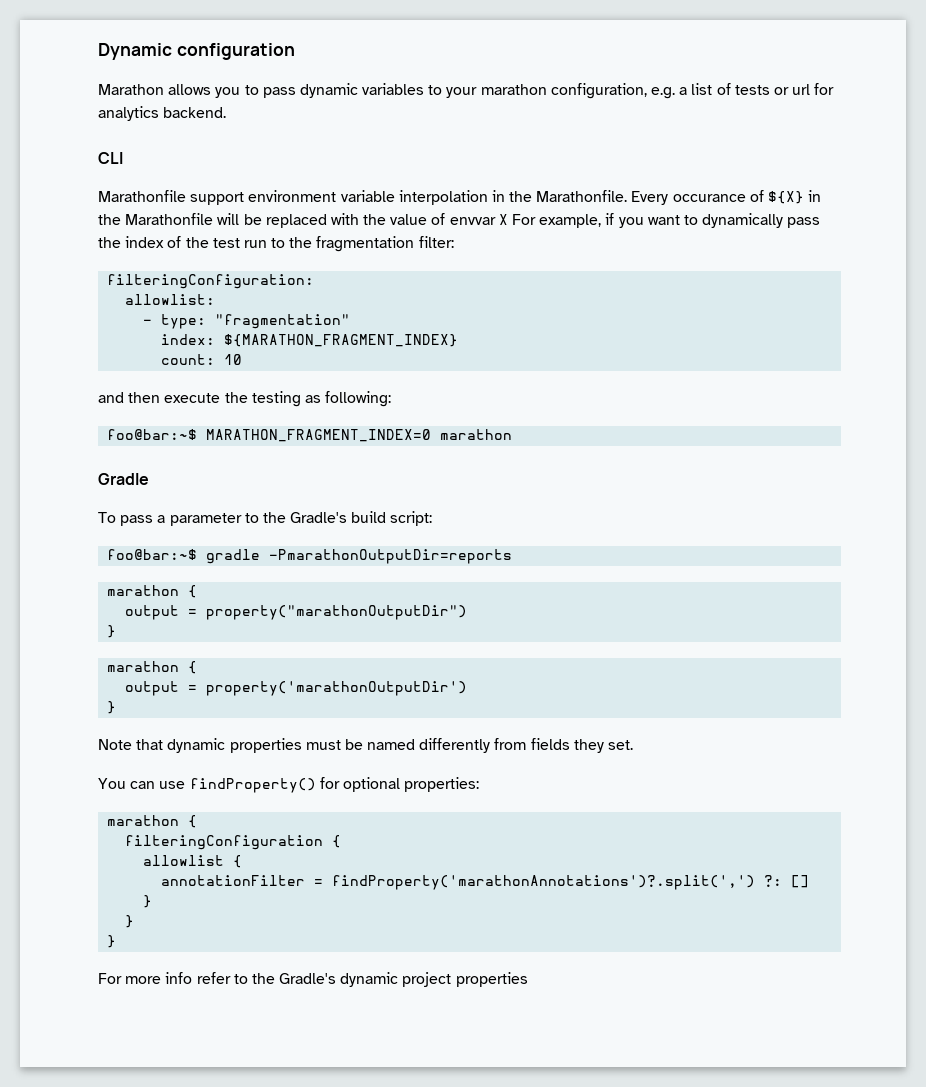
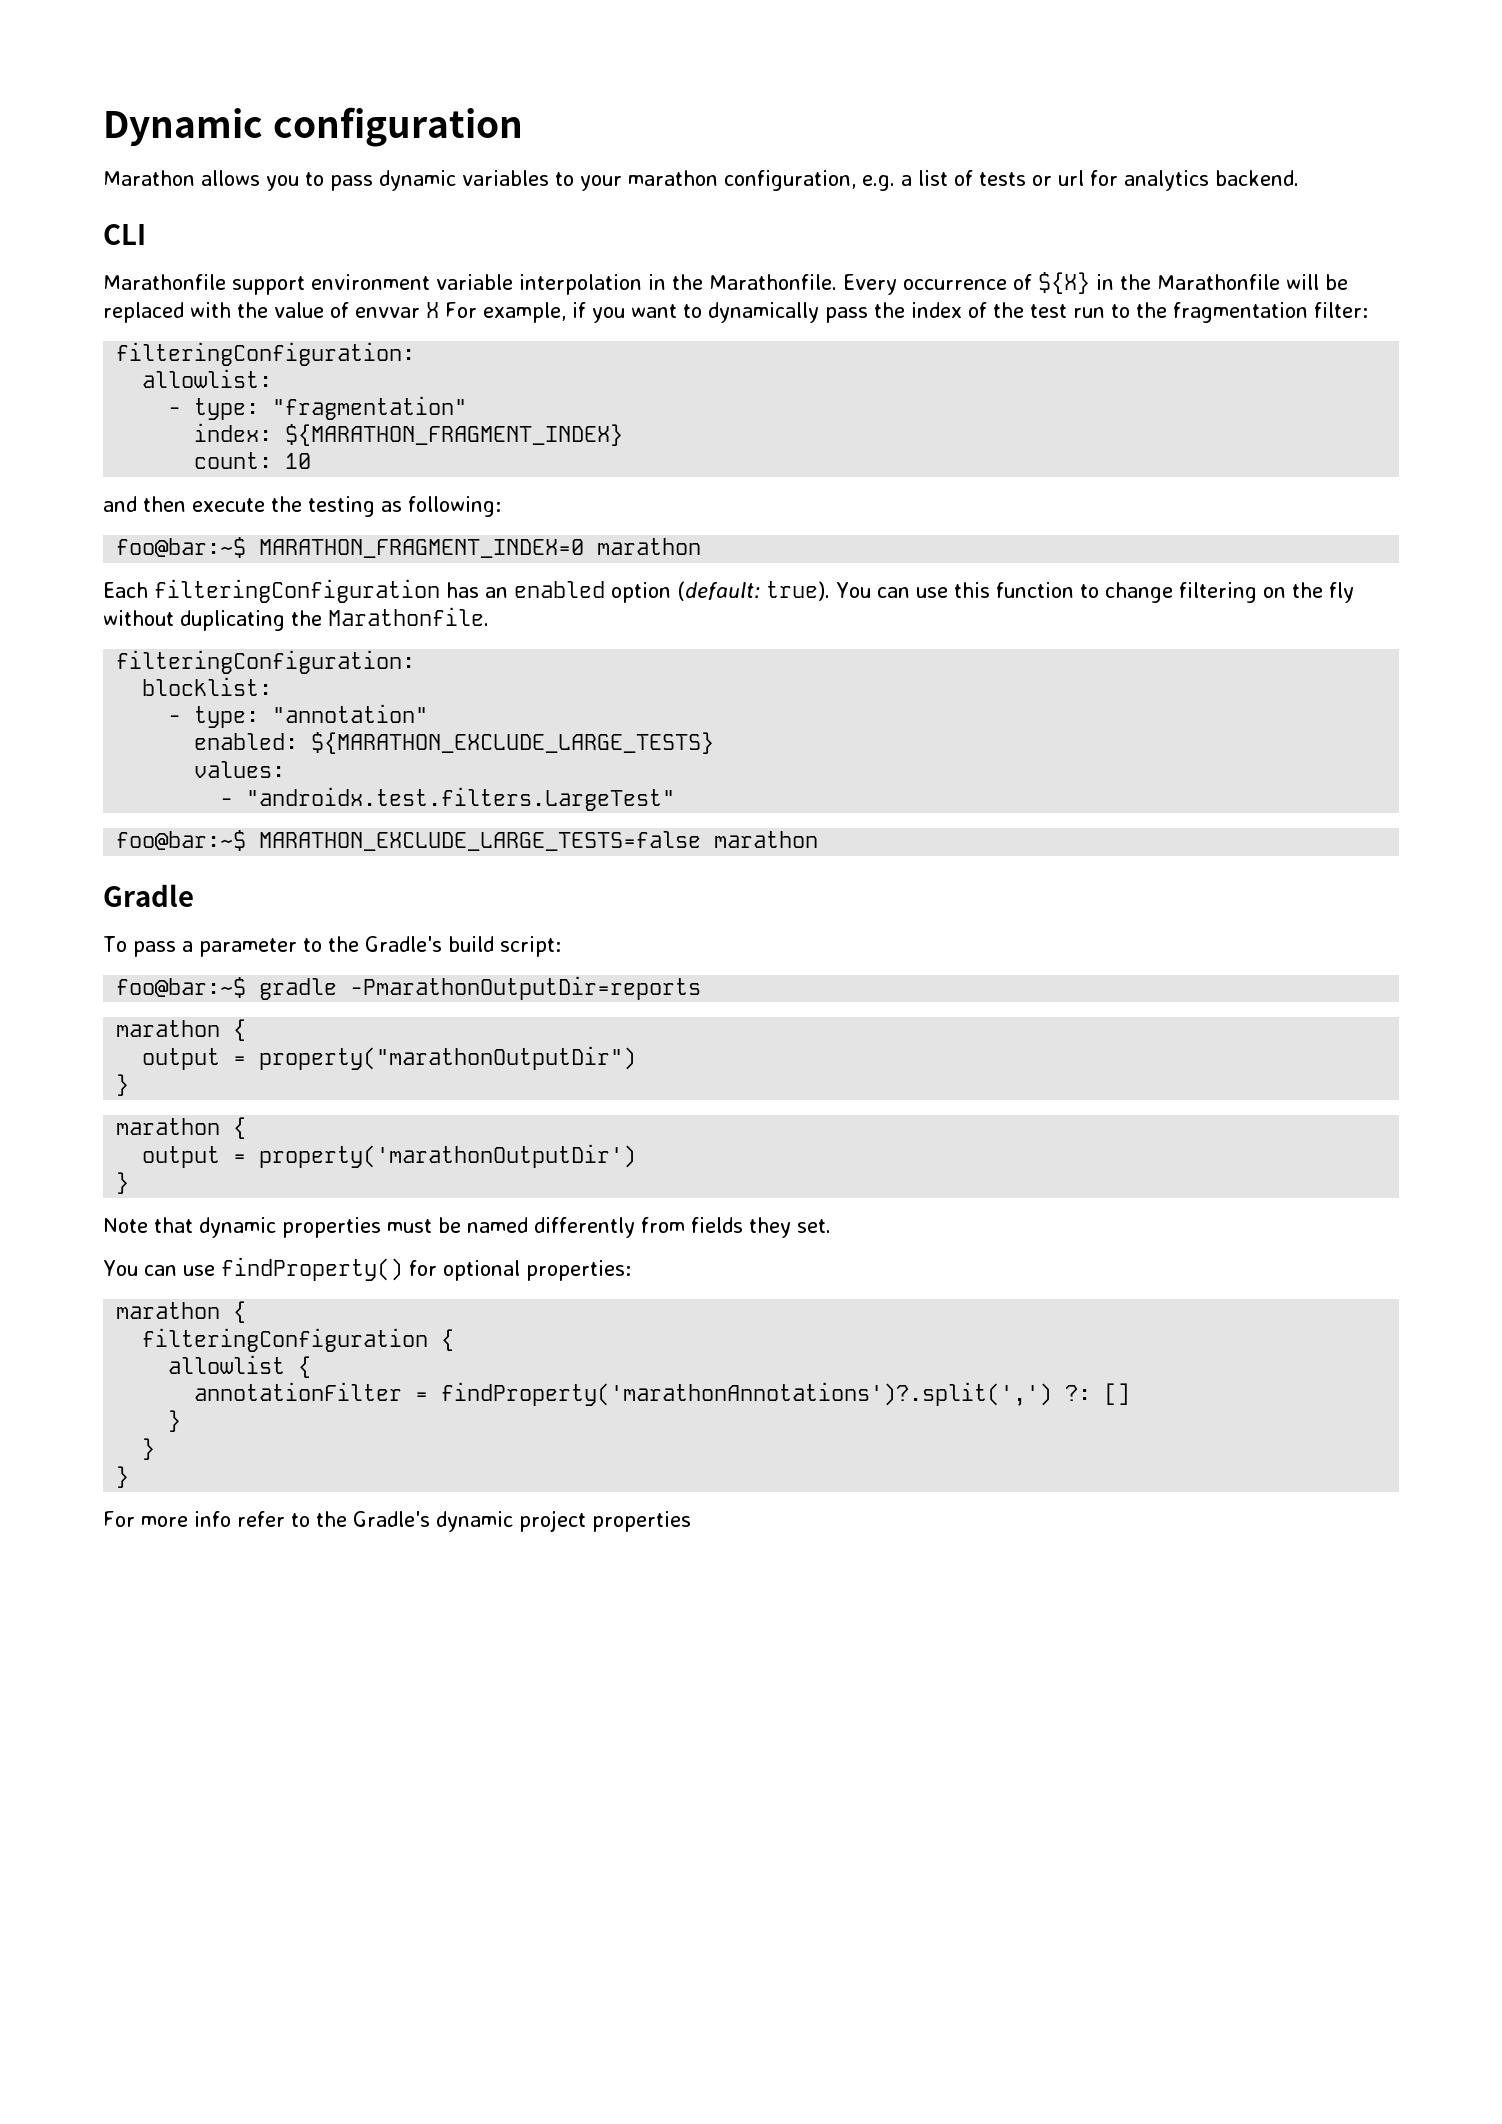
[672,194,746,202] occurance -> [903,279,1007,290] occurrence
(513, 434) none -> [103,579,1354,603] [103,607,489,631] [116,650,416,674] [142,677,273,696] [168,704,429,728] [194,732,715,754] [194,761,286,778] [220,787,676,811] [116,830,819,851] // Each filteringConfiguration has an enabled option (default: true). You can use this function to change filtering on the fly without duplicating the Marathonfile. // filteringConfiguration: // blocklist: // - type: "annotation" // enabled: ${MARATHON_EXCLUDE_LARGE_TESTS} // values: // - "androidx.test.filters.LargeTest" // foo@bar:~$ MARATHON_EXCLUDE_LARGE_TESTS=false marathon

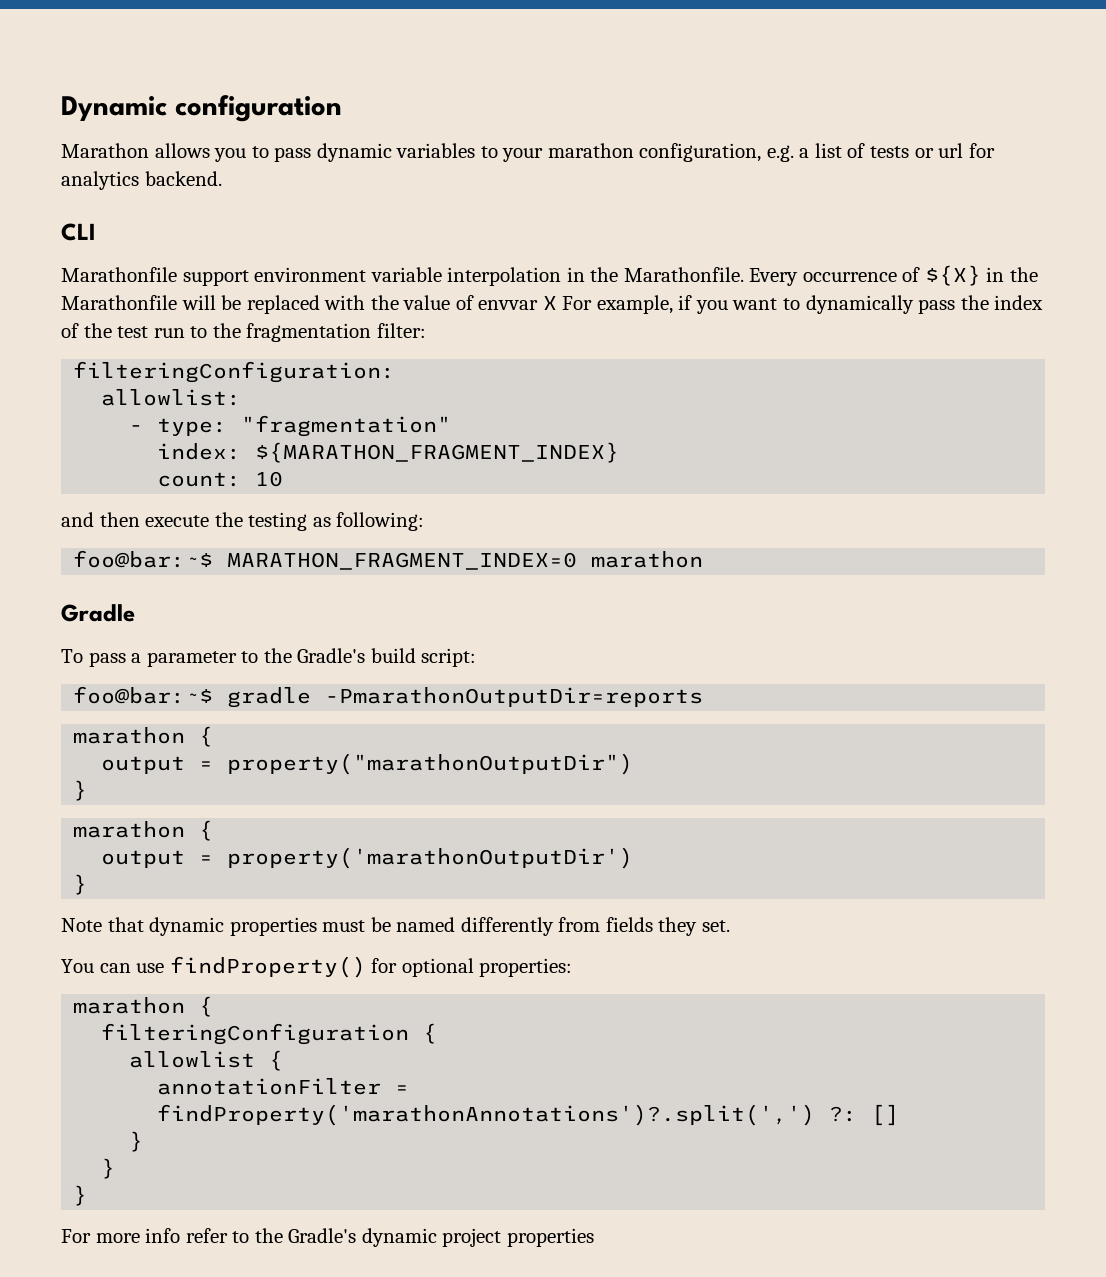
[103,579,1354,603] [103,607,489,631] [116,650,416,674] [142,677,273,696] [168,704,429,728] [194,732,715,754] [194,761,286,778] [220,787,676,811] [116,830,819,851] // Each filteringConfiguration has an enabled option (default: true). You can use this function to change filtering on the fly without duplicating the Marathonfile. // filteringConfiguration: // blocklist: // - type: "annotation" // enabled: ${MARATHON_EXCLUDE_LARGE_TESTS} // values: // - "androidx.test.filters.LargeTest" // foo@bar:~$ MARATHON_EXCLUDE_LARGE_TESTS=false marathon -> (704, 559) none

